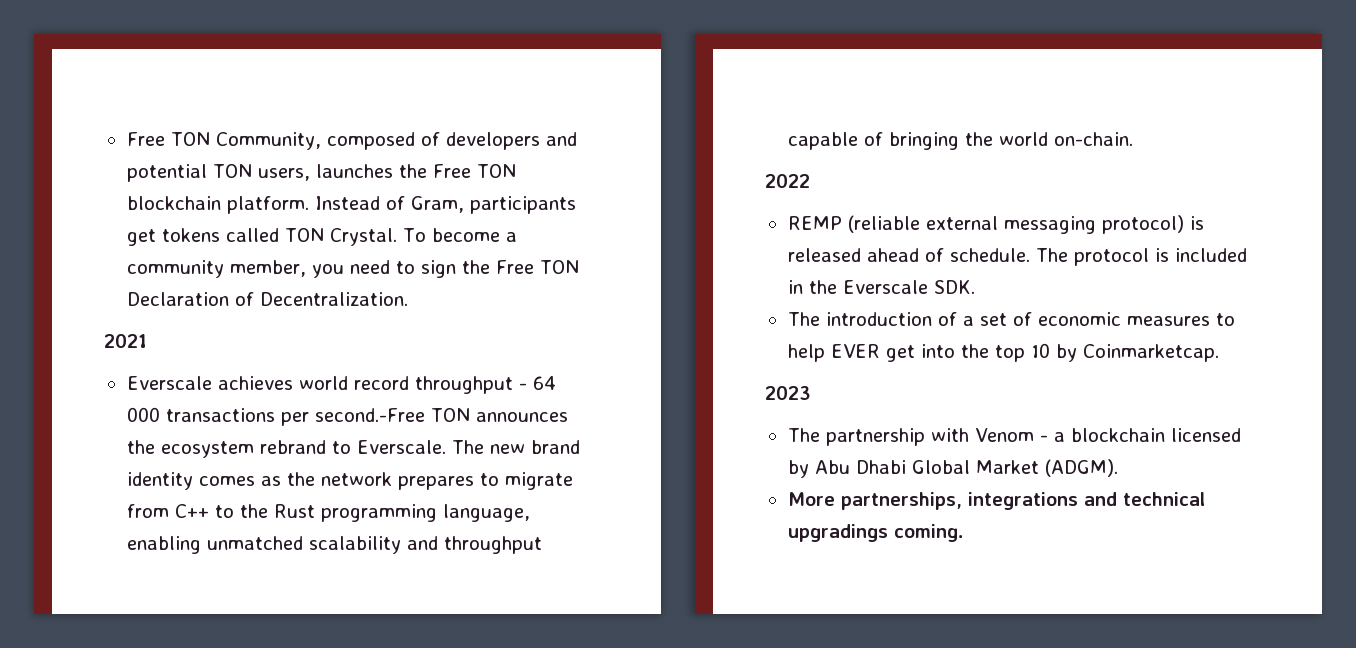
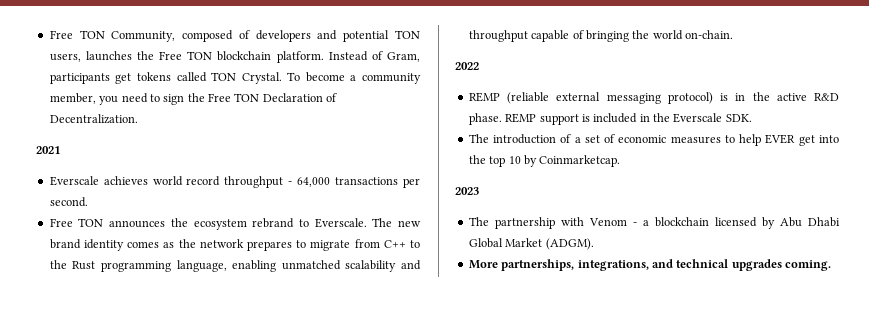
[532,376,556,390] [126,407,425,426] 64 000 transactions per second.-Free -> [297,177,420,188] [49,197,88,207] [49,218,73,227] 64,000 transactions per second. // Free
[787,248,1149,266] released ahead of schedule. The protocol -> [735,92,839,101] [468,113,579,125] in the active R&D phase. REMP support
[967,492,1078,510] integrations -> [577,260,649,271] integrations,
[787,524,888,542] upgradings -> [731,259,782,271] upgrades

